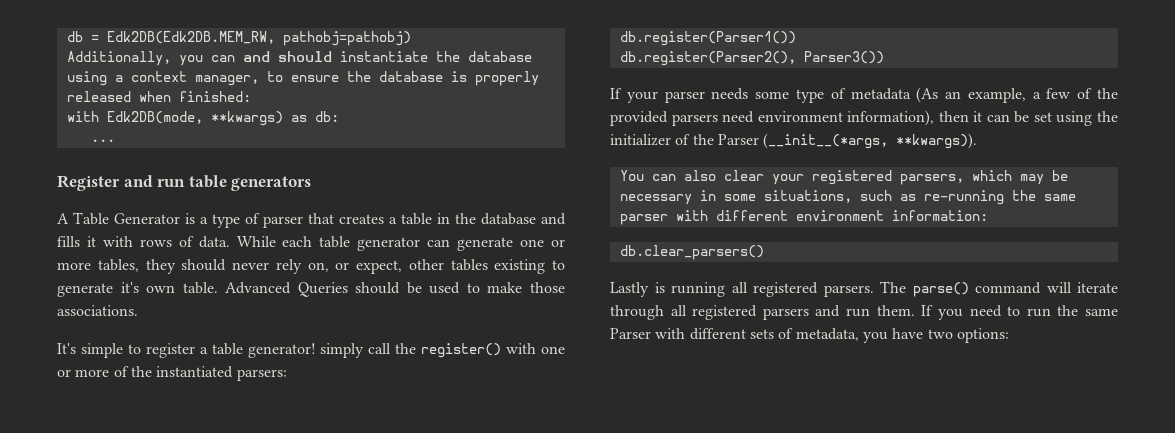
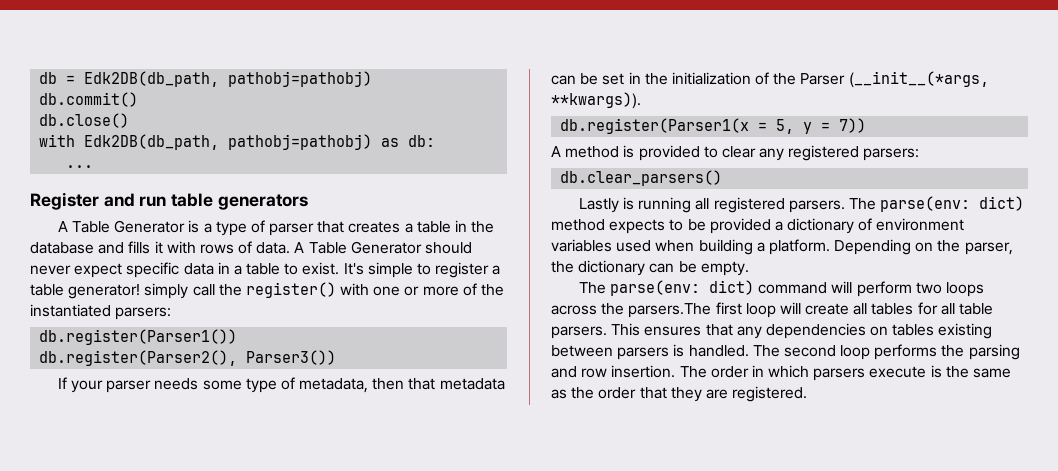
[106,31,275,44] Edk2DB(Edk2DB.MEM_RW, -> [84,71,220,87] Edk2DB(db_path,
[66,51,532,66] [66,71,539,86] [66,91,251,102] [66,111,283,126] Additionally, you can and should instantiate the database using a context manager, to ensure the database is properly released when finished: // with Edk2DB(mode, **kwargs) -> [39,92,139,107] [39,113,130,128] [39,134,373,150] db.commit() // db.close() // with Edk2DB(db_path, pathobj=pathobj)
[236,236,565,251] [57,259,565,274] [57,282,566,297] [57,305,138,316] While each table generator can generate one or more tables, they should never rely on, or expect, other tables existing to generate it's own table. Advanced Queries should be used to make those associations. // -> [294,241,473,254] [30,262,340,278] A Table Generator should never expect specific data in a table to exist.
[850,87,1118,103] [610,110,1119,126] [610,134,671,146] metadata (As an example, a few of the provided parsers need environment information), then it can be set using the initializer -> [299,378,505,393] [551,72,751,85] metadata, then that metadata can be set in the initialization
[619,170,1068,185] [619,190,1076,205] [619,210,988,225] You can also clear your registered parsers, which may be necessary in some situations, such as re-running the same parser with different environment information: -> [560,118,867,134] [551,145,920,161] db.register(Parser1(x = 5, y = 7)) // A method is provided to clear any registered parsers:
[912,282,1118,297] [610,305,1119,320] [610,328,1009,343] parse() command will iterate through all registered parsers and run them. If you need to run the same Parser with different sets of metadata, you have two options: -> [880,196,1025,212] [551,218,965,234] [551,239,1013,255] [551,260,749,276] [578,280,984,297] [551,302,994,318] [551,323,993,339] [551,344,1020,360] [551,365,1012,381] [551,386,808,402] parse(env: dict) method expects to be provided a dictionary of environment variables used when building a platform. Depending on the parser, the dictionary can be empty. // The parse(env: dict) command will perform two loops across the parsers.The first loop will create all tables for all table parsers. This ensures that any dependencies on tables existing between parsers is handled. The second loop performs the parsing and row insertion. The order in which parsers execute is the same as the order that they are registered.

